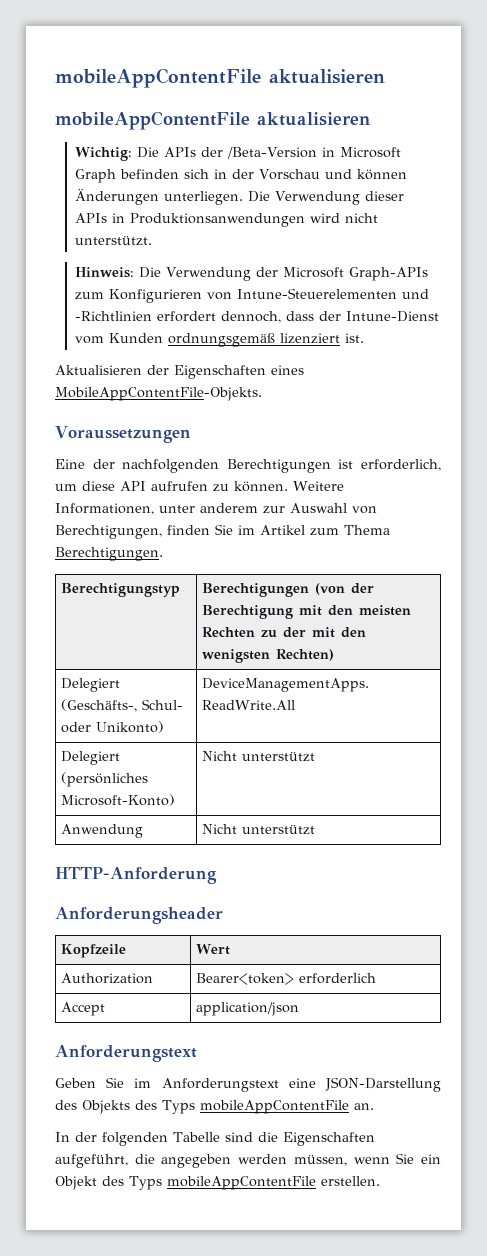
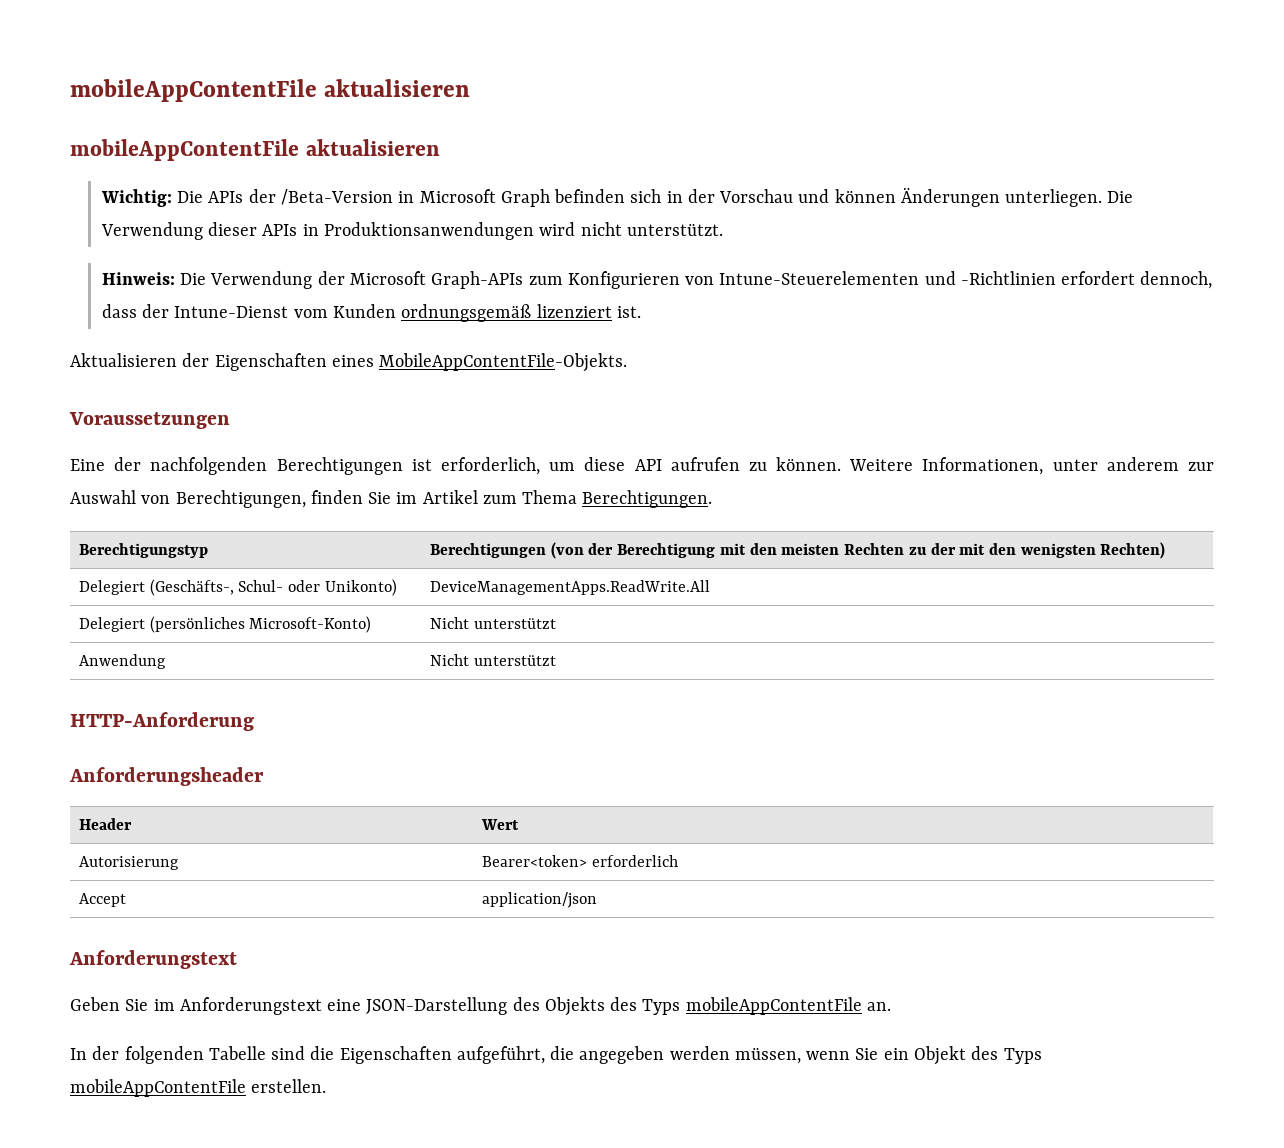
[61,944,127,958] Kopfzeile -> [79,818,133,830] Header
[61,973,154,984] Authorization -> [79,856,180,870] Autorisierung

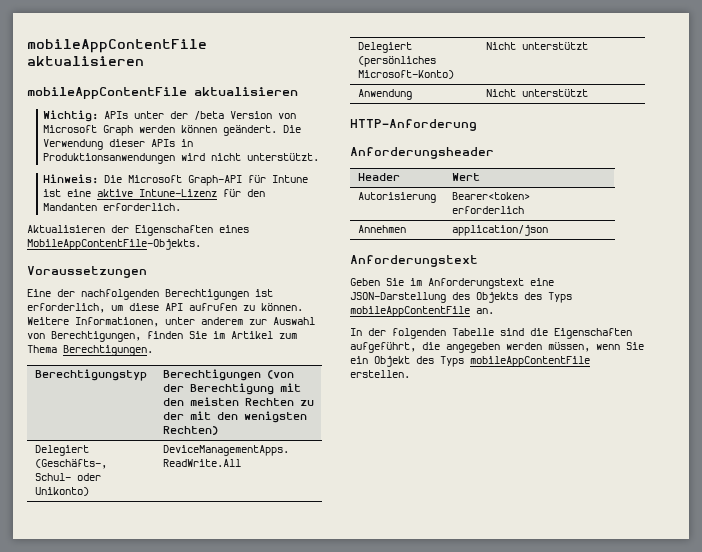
[177,187,1103,207] Die APIs der /Beta-Version in Microsoft Graph befinden sich in der Vorschau und können Änderungen unterliegen. -> [104,111,297,120] [43,125,278,136] APIs unter der /beta Version von Microsoft Graph werden können geändert.
[210,271,1213,289] [101,304,641,322] Verwendung der Microsoft Graph-APIs zum Konfigurieren von Intune-Steuerelementen und -Richtlinien erfordert dennoch, dass der Intune-Dienst vom Kunden ordnungsgemäß lizenziert ist. -> [128,175,309,186] [43,189,266,197] [43,203,182,211] Microsoft Graph-API für Intune ist eine aktive Intune-Lizenz für den Mandanten erforderlich.
[79,893,127,907] Accept -> [357,225,406,233] Annehmen

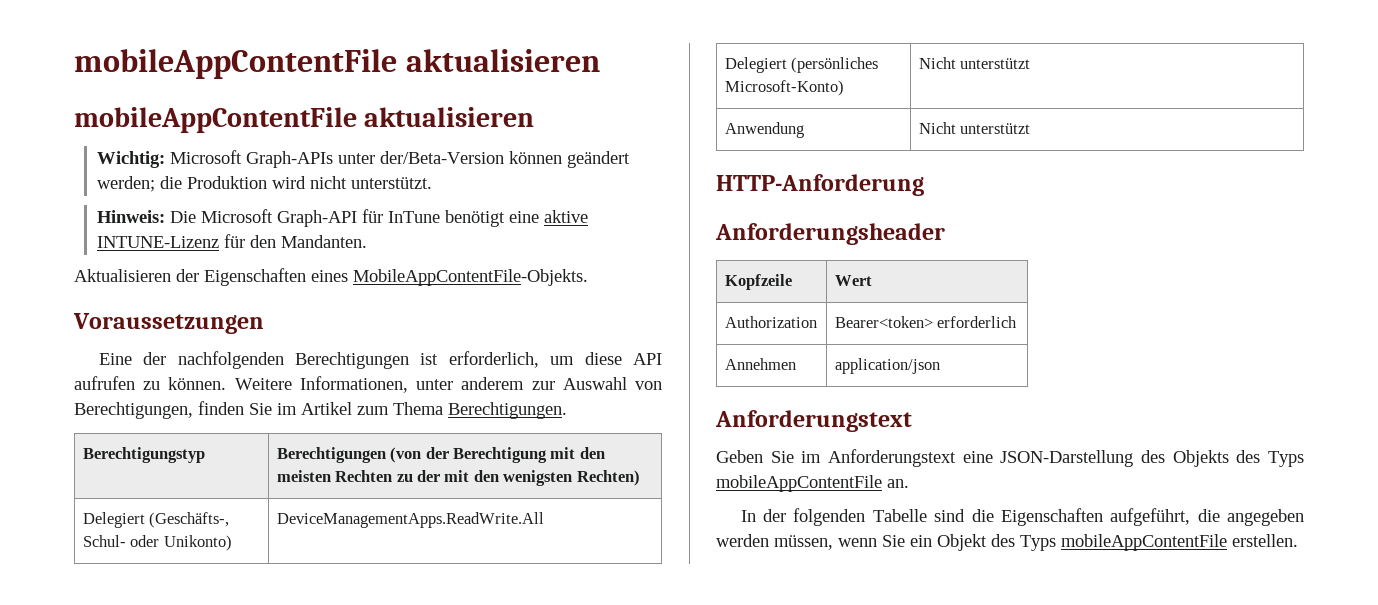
[104,111,297,120] [43,125,302,136] [43,139,194,150] [43,153,176,164] APIs unter der /beta Version von Microsoft Graph werden können geändert. Die Verwendung dieser APIs in Produktionsanwendungen -> [169,150,630,168] [96,176,267,192] Microsoft Graph-APIs unter der/Beta-Version können geändert werden; die Produktion
[272,175,309,183] [43,189,62,197] Intune ist -> [387,210,505,227] InTune benötigt
[139,189,218,197] Intune-Lizenz -> [96,236,219,248] INTUNE-Lizenz
[43,203,182,211] Mandanten erforderlich. -> [280,235,367,248] Mandanten.
[357,173,400,181] Header -> [724,274,792,290] Kopfzeile
[357,192,436,203] Autorisierung -> [724,316,817,328] Authorization

